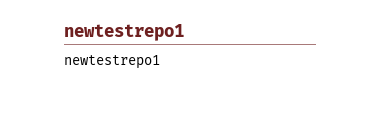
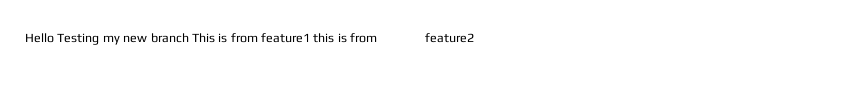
[64,24,184,41] [64,55,160,69] newtestrepo1 // newtestrepo1 -> [25,33,474,45] Hello Testing my new branch This is from feature1 this is from feature2

